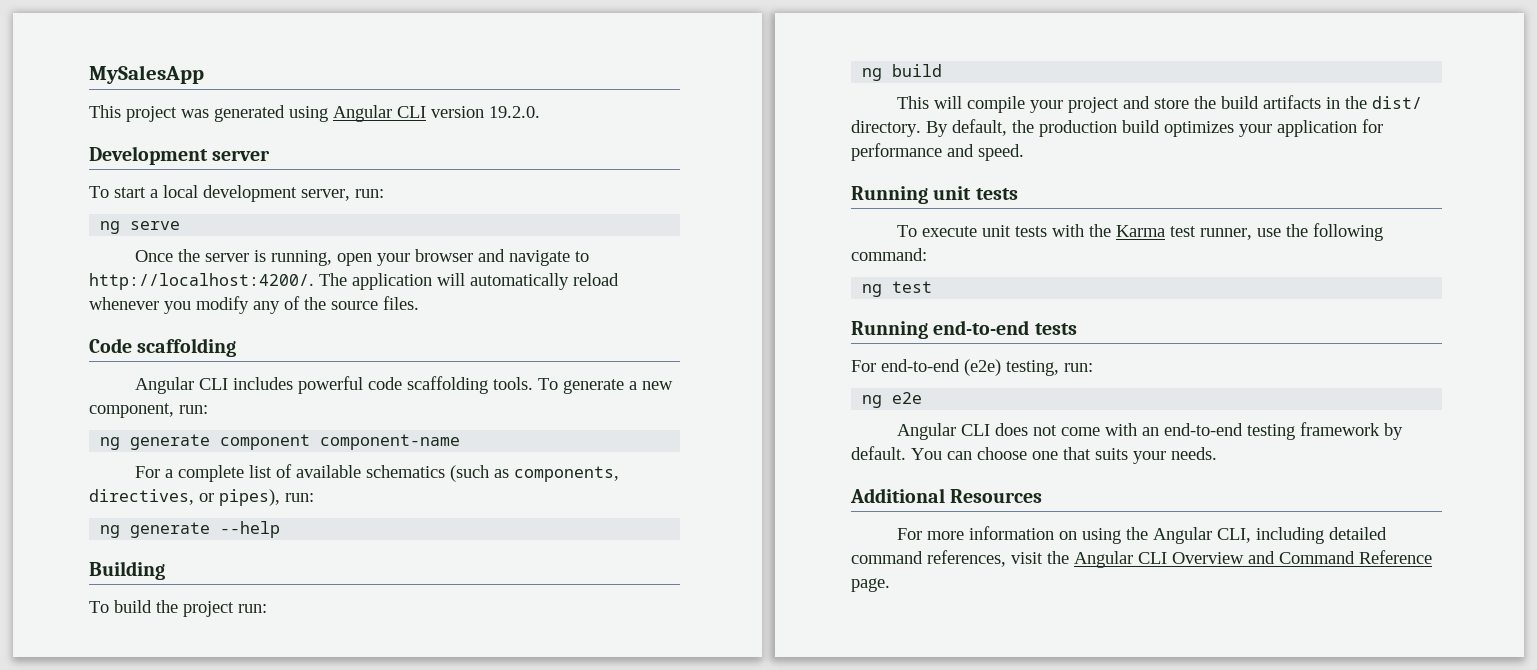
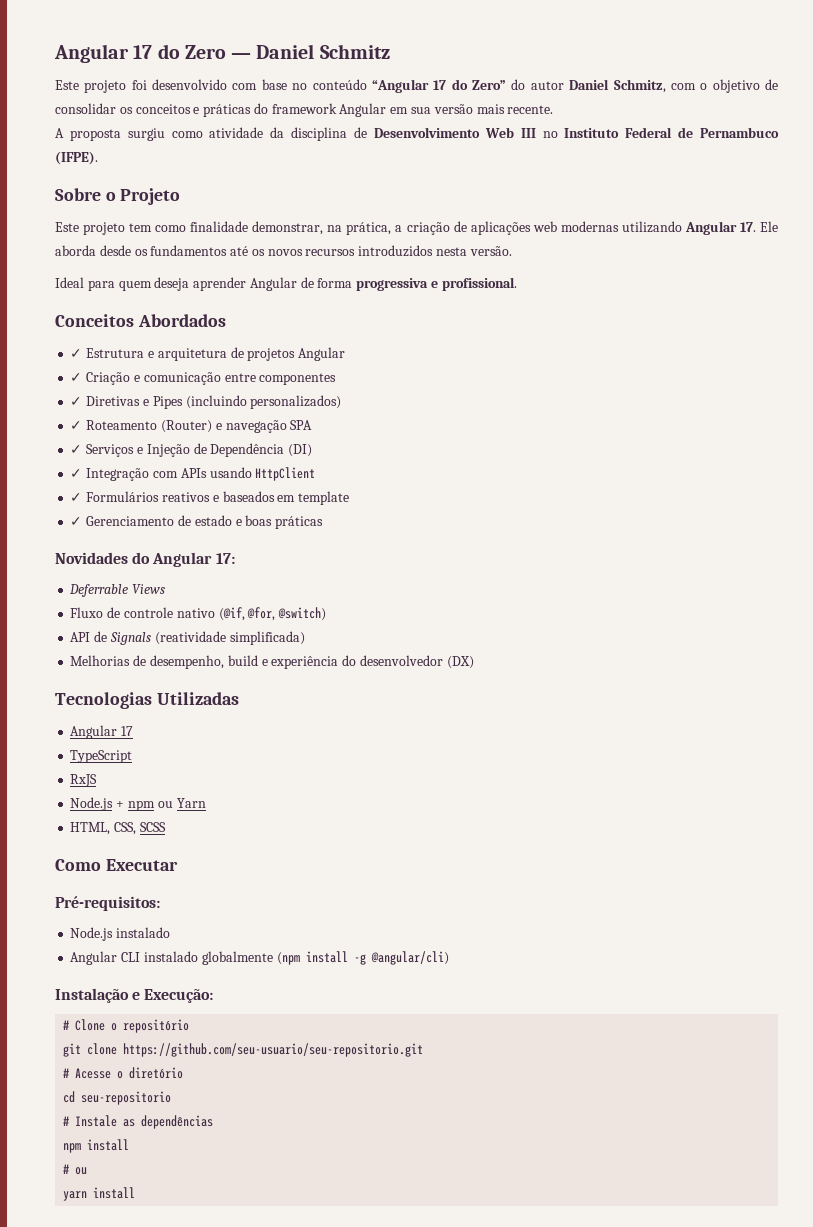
[89,65,204,84] [89,105,540,122] [89,146,271,165] [89,185,384,202] [100,221,181,234] [134,249,589,266] [89,273,619,290] [89,296,419,314] [89,338,237,357] [134,376,673,394] [89,403,208,418] [100,434,461,450] [134,464,619,482] [89,489,314,506] [100,521,281,538] [89,561,165,580] [89,600,267,617] [862,64,943,81] [896,95,1422,113] [851,119,1383,137] [851,143,1024,161] [851,186,1018,204] [896,223,1383,241] [851,248,927,261] [862,281,933,297] [851,320,1077,339] [851,359,1093,376] [862,392,923,408] [896,422,1403,440] [851,446,1217,464] [850,488,1043,503] [896,526,1387,544] [851,550,1432,568] [851,578,890,592] MySalesApp // This project was generated using Angular CLI version 19.2.0. // Development server // To start a local development server, run: // ng serve // Once the server is running, open your browser and navigate to http://localhost:4200/. The application will automatically reload whenever you modify any of the source files. // Code scaffolding // Angular CLI includes powerful code scaffolding tools. To generate a new component, run: // ng generate component component-name // For a complete list of available schematics (such as components, directives, or pipes), run: // ng generate --help // Building // To build the project run: // ng build // This will compile your project and store the build artifacts in the dist/ directory. By default, the production build optimizes your application for performance and speed. // Running unit tests // To execute unit tests with the Karma test runner, use the following command: // ng test // Running end-to-end tests // For end-to-end (e2e) testing, run: // ng e2e // Angular CLI does not come with an end-to-end testing framework by default. You can choose one that suits your needs. // Additional Resources // For more information on using the Angular CLI, including detailed command references, visit the Angular CLI Overview and Command Reference page. -> [54,44,390,63] [55,79,778,93] [55,103,554,117] [55,127,780,141] [55,151,98,165] [55,188,181,205] [55,221,778,235] [55,245,512,257] [55,277,517,291] [55,314,226,327] [70,347,346,361] [70,372,337,385] [70,395,342,409] [70,420,313,433] [70,443,313,457] [70,467,316,481] [70,491,350,505] [70,515,324,529] [55,552,235,567] [69,584,166,597] [70,607,327,621] [70,631,305,645] [70,655,474,669] [55,692,239,709] [70,725,134,739] [70,750,133,763] [70,774,98,787] [70,797,206,811] [70,822,166,835] [55,859,178,871] [55,896,160,911] [70,927,171,941] [70,951,449,965] [55,988,214,1003] [63,1019,190,1033] [63,1043,424,1057] [63,1067,184,1079] [63,1091,172,1105] [63,1115,214,1129] [63,1139,130,1153] [63,1164,88,1175] [63,1187,136,1201] Angular 17 do Zero — Daniel Schmitz // Este projeto foi desenvolvido com base no conteúdo “Angular 17 do Zero” do autor Daniel Schmitz, com o objetivo de consolidar os conceitos e práticas do framework Angular em sua versão mais recente. // A proposta surgiu como atividade da disciplina de Desenvolvimento Web III no Instituto Federal de Pernambuco (IFPE). // Sobre o Projeto // Este projeto tem como finalidade demonstrar, na prática, a criação de aplicações web modernas utilizando Angular 17. Ele aborda desde os fundamentos até os novos recursos introduzidos nesta versão. // Ideal para quem deseja aprender Angular de forma progressiva e profissional. // Conceitos Abordados // ✓ Estrutura e arquitetura de projetos Angular // ✓ Criação e comunicação entre componentes // ✓ Diretivas e Pipes (incluindo personalizados) // ✓ Roteamento (Router) e navegação SPA // ✓ Serviços e Injeção de Dependência (DI) // ✓ Integração com APIs usando HttpClient // ✓ Formulários reativos e baseados em template // ✓ Gerenciamento de estado e boas práticas // Novidades do Angular 17: // Deferrable Views // Fluxo de controle nativo (@if, @for, @switch) // API de Signals (reatividade simplificada) // Melhorias de desempenho, build e experiência do desenvolvedor (DX) // Tecnologias Utilizadas // Angular 17 // TypeScript // RxJS // Node.js + npm ou Yarn // HTML, CSS, SCSS // Como Executar // Pré-requisitos: // Node.js instalado // Angular CLI instalado globalmente (npm install -g @angular/cli) // Instalação e Execução: // # Clone o repositório // git clone https://github.com/seu-usuario/seu-repositorio.git // # Acesse o diretório // cd seu-repositorio // # Instale as dependências // npm install // # ou // yarn install

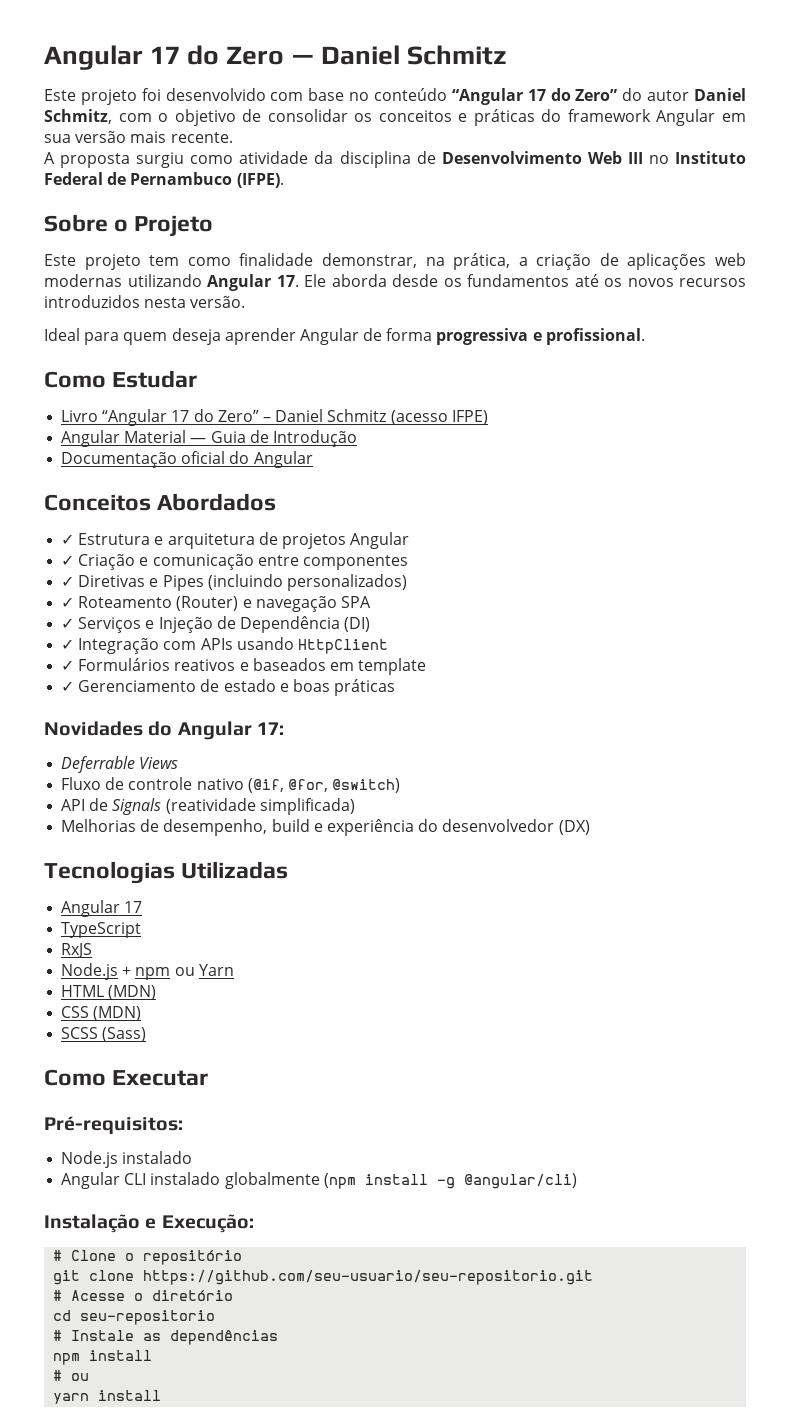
(517, 284) none -> [44,370,198,388] [61,409,488,426] [61,430,357,447] [61,451,313,468] // Como Estudar // Livro “Angular 17 do Zero” – Daniel Schmitz (acesso IFPE) // Angular Material — Guia de Introdução // Documentação oficial do Angular
[70,822,137,835] HTML, CSS, -> [61,985,157,1000] [61,1006,142,1021] HTML (MDN) // CSS (MDN) //
(166, 827) none -> [102,1027,147,1042] (Sass)

